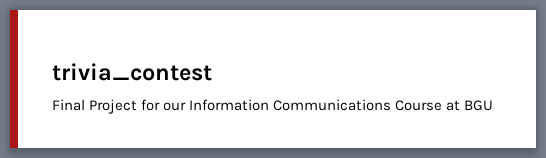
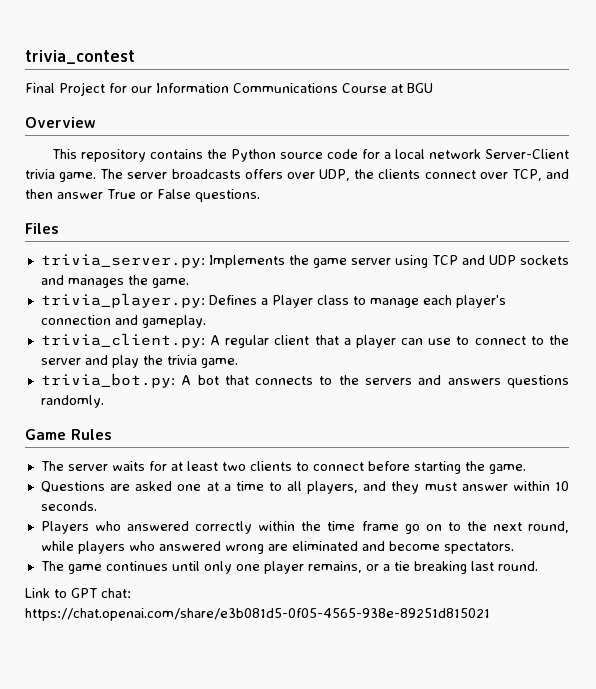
(494, 105) none -> [25,117,96,128] [51,149,569,162] [25,169,569,182] [25,189,260,202] [25,223,59,234] [40,254,569,268] [40,275,189,288] [40,293,506,308] [40,315,206,328] [40,333,570,348] [40,355,238,368] [40,373,569,388] [40,395,104,408] [25,429,112,440] [40,461,526,474] [40,481,569,494] [40,501,97,511] [40,521,570,534] [40,541,514,554] [40,561,538,574] [25,588,131,598] [25,608,490,621] // Overview // This repository contains the Python source code for a local network Server-Client trivia game. The server broadcasts offers over UDP, the clients connect over TCP, and then answer True or False questions. // Files // trivia_server.py: Implements the game server using TCP and UDP sockets and manages the game. // trivia_player.py: Defines a Player class to manage each player's connection and gameplay. // trivia_client.py: A regular client that a player can use to connect to the server and play the trivia game. // trivia_bot.py: A bot that connects to the servers and answers questions randomly. // Game Rules // The server waits for at least two clients to connect before starting the game. // Questions are asked one at a time to all players, and they must answer within 10 seconds. // Players who answered correctly within the time frame go on to the next round, while players who answered wrong are eliminated and become spectators. // The game continues until only one player remains, or a tie breaking last round. // Link to GPT chat: https://chat.openai.com/share/e3b081d5-0f05-4565-938e-89251d815021

